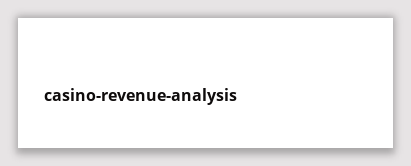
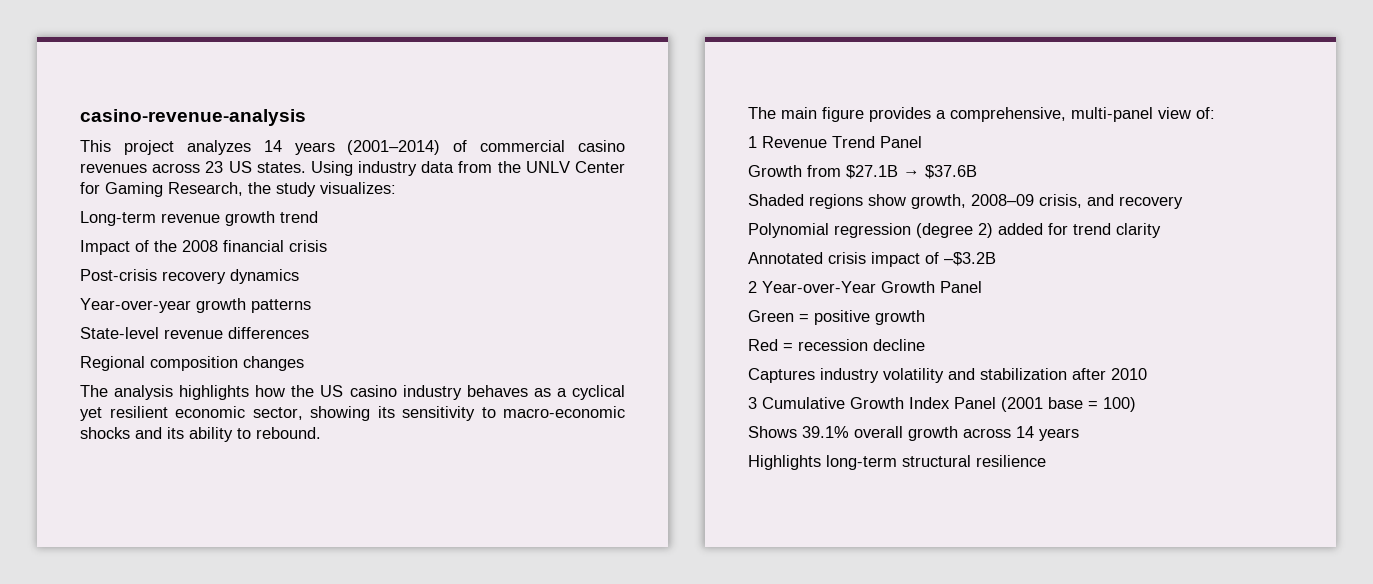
(237, 96) none -> [80,140,625,155] [80,161,625,176] [80,182,396,197] [80,211,318,226] [80,240,327,255] [80,269,299,284] [80,298,311,313] [80,327,309,339] [80,356,304,371] [80,385,625,400] [80,406,625,421] [80,427,321,442] [748,107,1215,122] [748,136,922,148] [748,165,977,179] [748,194,1183,209] [748,223,1161,238] [748,252,996,267] [748,281,982,293] [748,310,925,325] [748,339,925,351] [748,368,1147,383] [748,397,1136,412] [748,426,1079,441] [748,455,1046,470] // This project analyzes 14 years (2001–2014) of commercial casino revenues across 23 US states. Using industry data from the UNLV Center for Gaming Research, the study visualizes: // Long-term revenue growth trend // Impact of the 2008 financial crisis // Post-crisis recovery dynamics // Year-over-year growth patterns // State-level revenue differences // Regional composition changes // The analysis highlights how the US casino industry behaves as a cyclical yet resilient economic sector, showing its sensitivity to macro-economic shocks and its ability to rebound. // The main figure provides a comprehensive, multi-panel view of: // 1 Revenue Trend Panel // Growth from $27.1B → $37.6B // Shaded regions show growth, 2008–09 crisis, and recovery // Polynomial regression (degree 2) added for trend clarity // Annotated crisis impact of –$3.2B // 2 Year-over-Year Growth Panel // Green = positive growth // Red = recession decline // Captures industry volatility and stabilization after 2010 // 3 Cumulative Growth Index Panel (2001 base = 100) // Shows 39.1% overall growth across 14 years // Highlights long-term structural resilience

